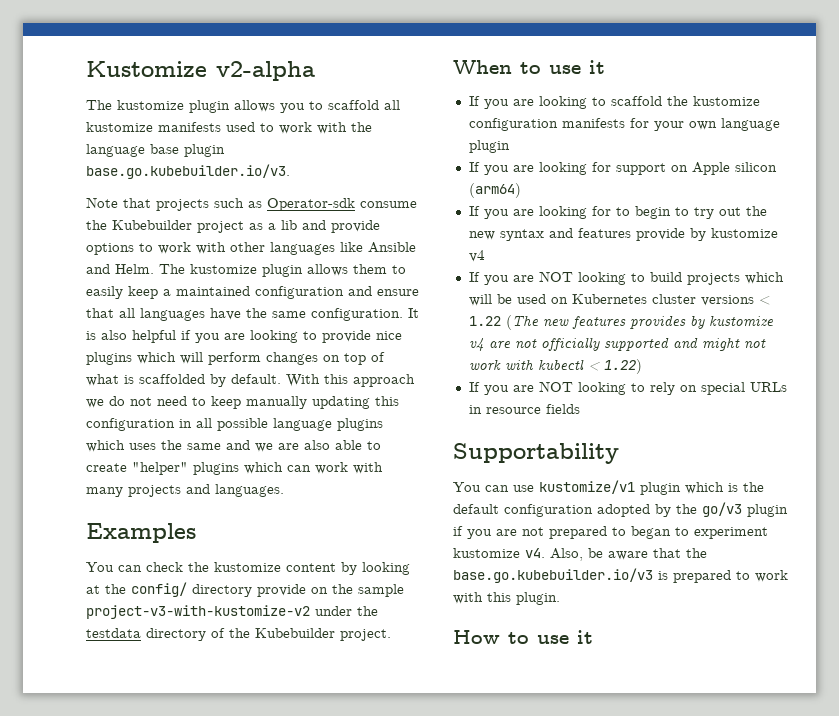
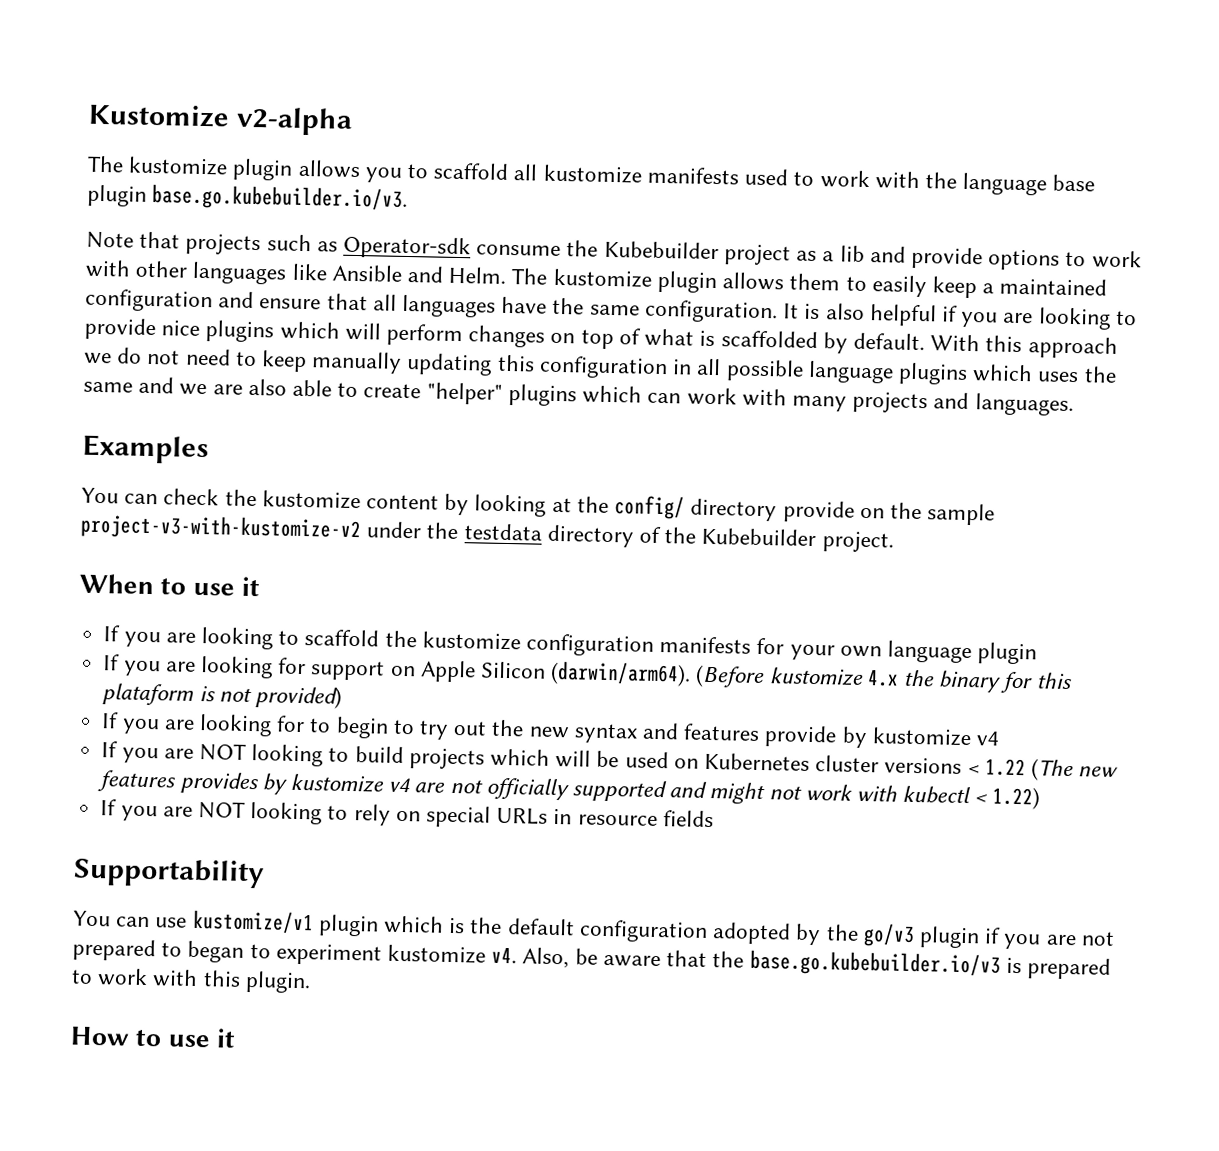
[734,162,777,172] [468,183,521,198] silicon (arm64) -> [479,660,1073,694] [102,683,342,709] Silicon (darwin/arm64). (Before kustomize 4.x the binary for this plataform is not provided)

